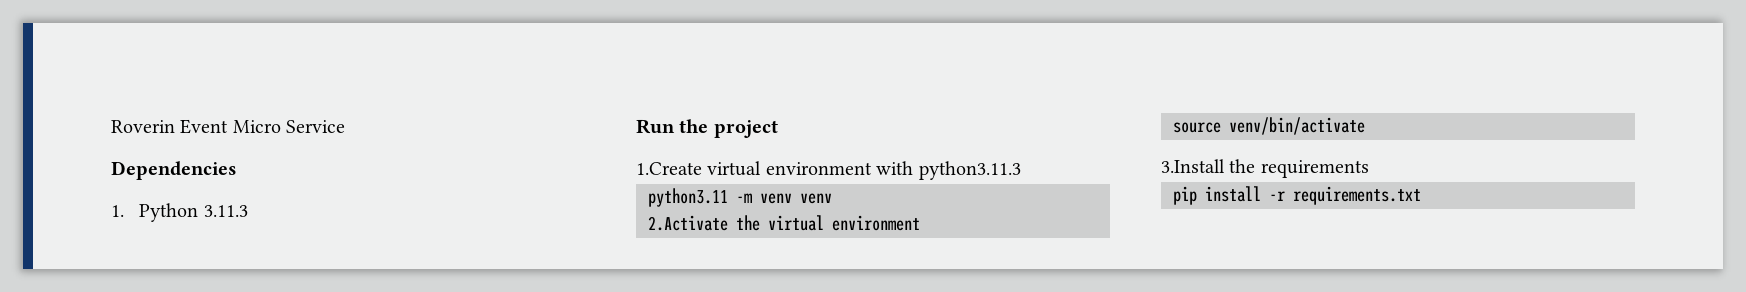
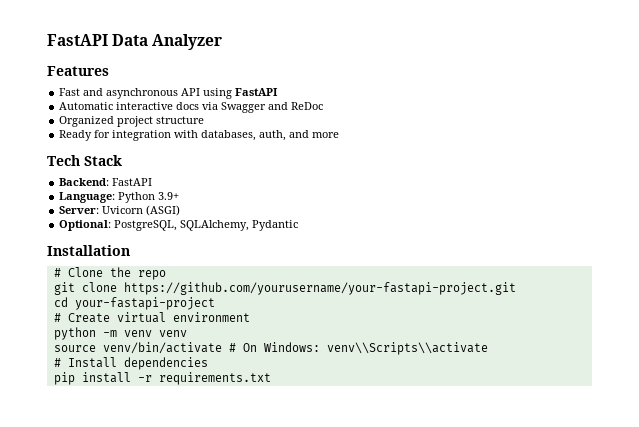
[111,119,346,134] [111,161,237,180] [111,203,248,222] [636,119,778,138] [636,161,1021,180] [648,188,728,207] Roverin Event Micro Service // Dependencies // 1. Python 3.11.3 // Run the project // 1.Create virtual environment with python3.11.3 // python3.11 -> [47,34,223,50] [47,66,109,76] [59,88,279,99] [59,102,324,113] [59,116,205,127] [59,130,340,141] [47,155,122,166] [59,178,153,186] [59,192,180,203] [59,205,181,216] [59,220,299,231] [47,245,130,256] [53,267,166,280] [53,282,516,295] [53,297,215,310] [53,312,250,323] [53,327,96,340] FastAPI Data Analyzer // Features // Fast and asynchronous API using FastAPI // Automatic interactive docs via Swagger and ReDoc // Organized project structure // Ready for integration with databases, auth, and more // Tech Stack // Backend: FastAPI // Language: Python 3.9+ // Server: Uvicorn (ASGI) // Optional: PostgreSQL, SQLAlchemy, Pydantic // Installation // # Clone the repo // git clone https://github.com/yourusername/your-fastapi-project.git // cd your-fastapi-project // # Create virtual environment // python
[648,215,920,231] [1173,117,1365,135] [1161,159,1369,178] 2.Activate the virtual environment // source venv/bin/activate // 3.Install the requirements -> [53,342,488,355] [53,357,208,370] source venv/bin/activate # On Windows: venv\\Scripts\\activate // # Install dependencies

